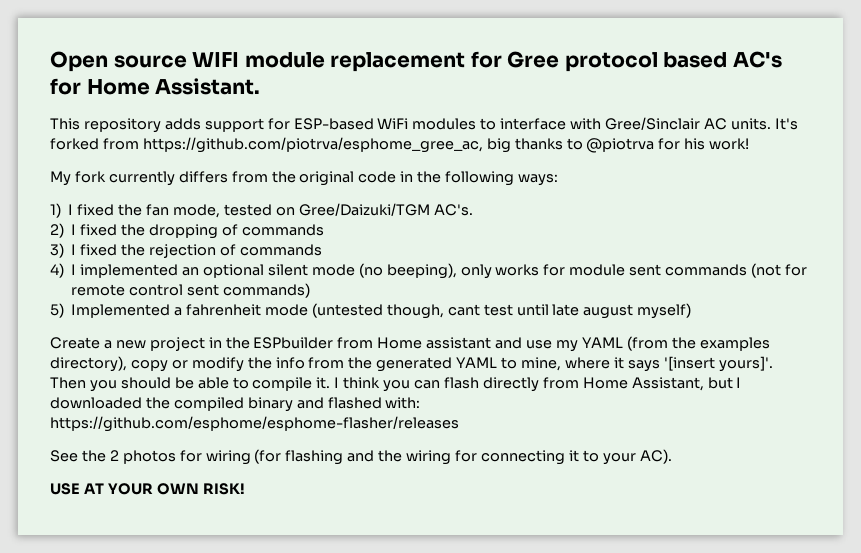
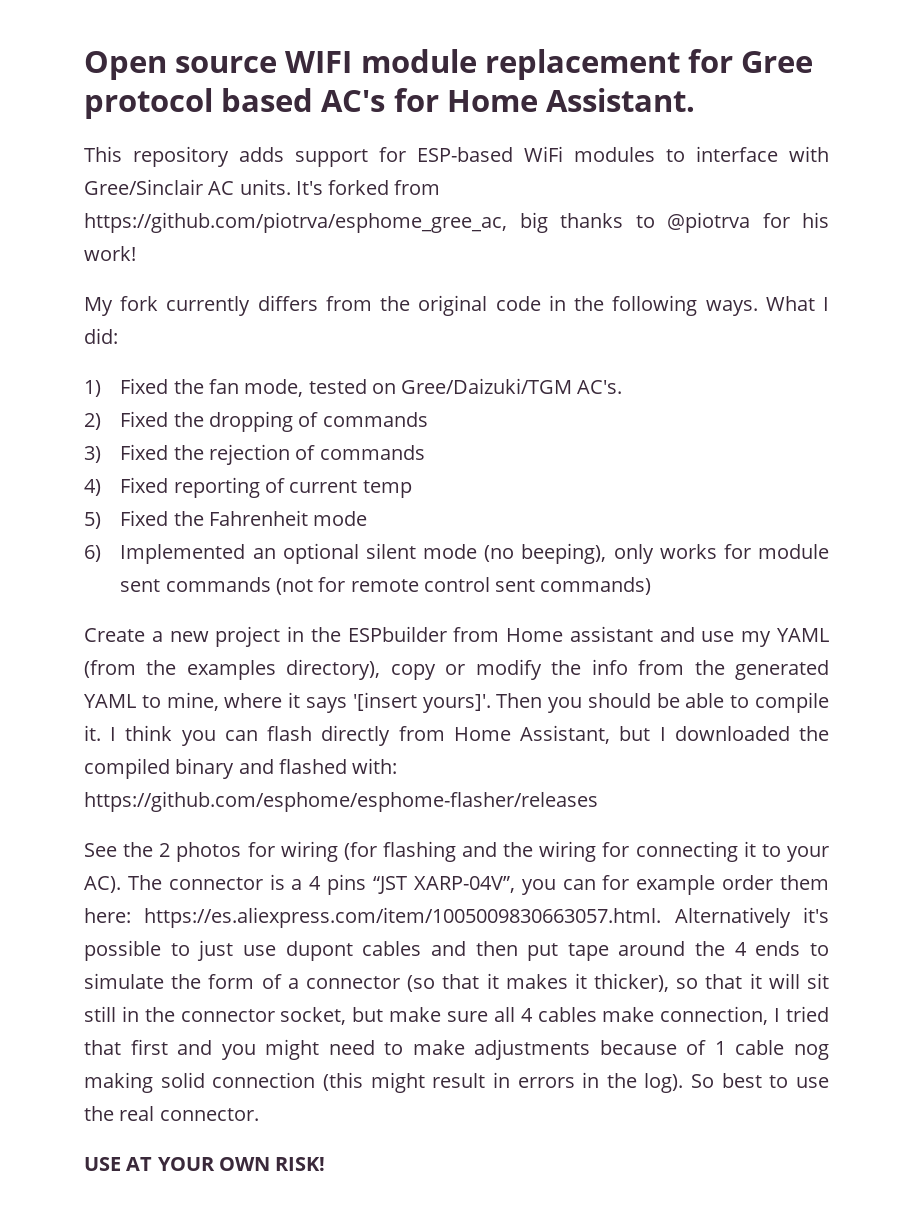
[518,174,559,186] ways: -> [705,296,830,316] [84,328,118,344] ways. What I did:
[68,204,115,216] I fixed -> [120,378,169,394] Fixed
[71,224,118,236] I fixed -> [120,411,169,427] Fixed
[71,244,118,256] I fixed -> [120,444,169,460] Fixed
[71,264,179,278] I implemented -> [120,477,412,498] [84,510,368,529] [84,544,246,564] Fixed reporting of current temp // 5) Fixed the Fahrenheit mode // 6) Implemented
[50,303,692,319] // 5) Implemented a fahrenheit mode (untested though, cant test until late august myself) -> (652, 586) none
(672, 456) none -> [127,874,829,895] [84,907,830,928] [84,940,829,961] [84,973,829,992] [84,1006,829,1025] [84,1039,830,1060] [84,1072,829,1093] [84,1106,259,1121] The connector is a 4 pins “JST XARP-04V”, you can for example order them here: https://es.aliexpress.com/item/1005009830663057.html. Alternatively it's possible to just use dupont cables and then put tape around the 4 ends to simulate the form of a connector (so that it makes it thicker), so that it will sit still in the connector socket, but make sure all 4 cables make connection, I tried that first and you might need to make adjustments because of 1 cable nog making solid connection (this might result in errors in the log). So best to use the real connector.

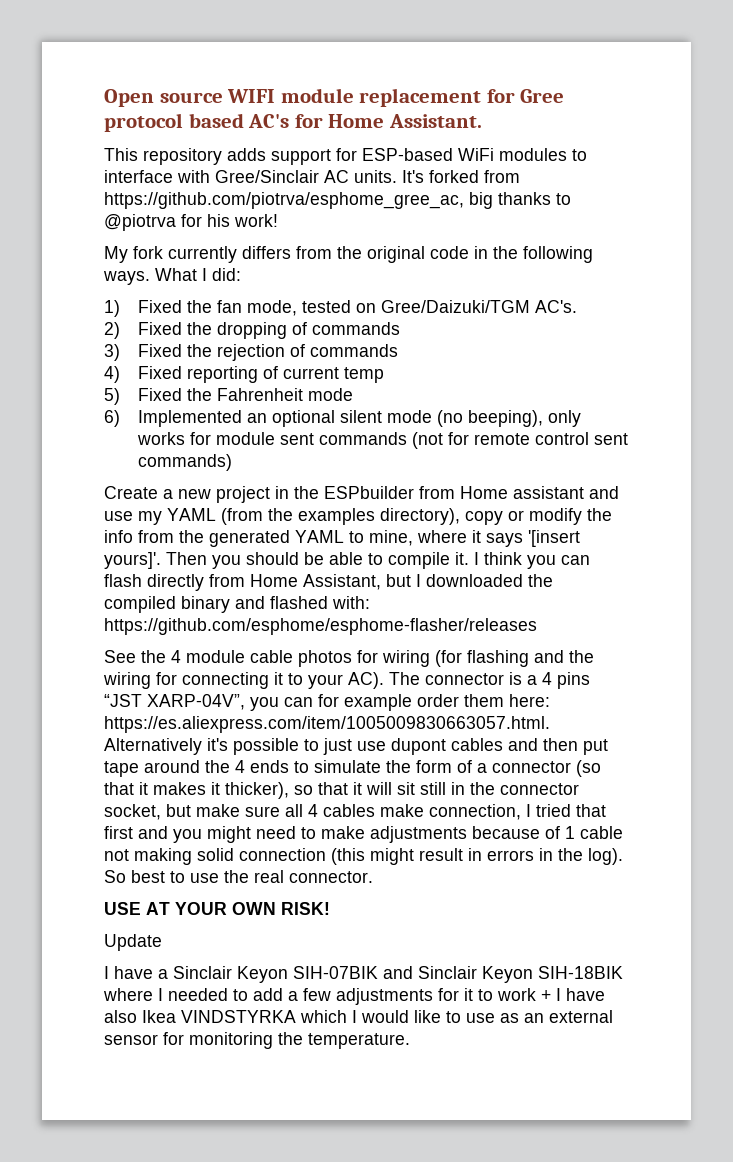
[159,843,171,857] 2 -> [171,650,293,663] 4 module cable
[794,1044,830,1060] nog -> [104,849,129,861] not
(326, 1164) none -> [104,934,162,951] [104,966,623,983] [103,988,605,1005] [104,1010,613,1023] [104,1032,410,1049] // Update // I have a Sinclair Keyon SIH-07BIK and Sinclair Keyon SIH-18BIK where I needed to add a few adjustments for it to work + I have also Ikea VINDSTYRKA which I would like to use as an external sensor for monitoring the temperature.

